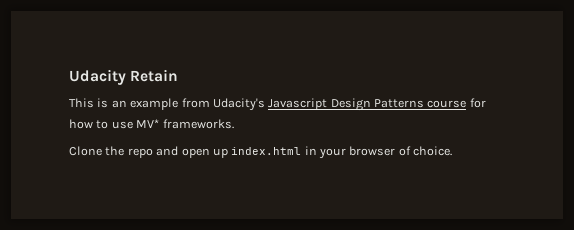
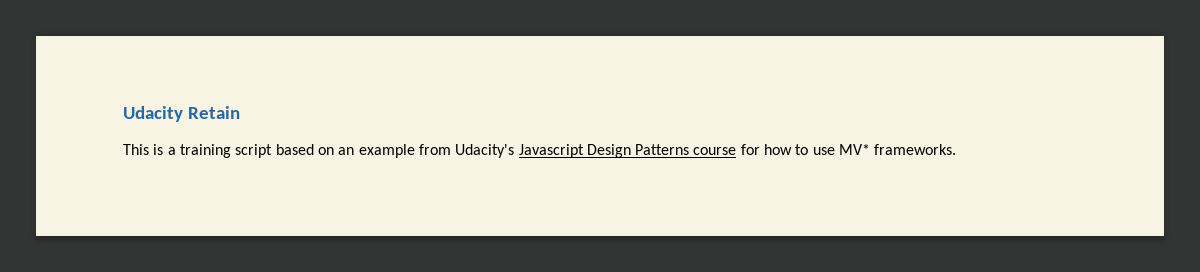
(109, 103) none -> [167,144,334,158] a training script based on
[69,146,453,159] // Clone the repo and open up index.html in your browser of choice. -> (957, 149) none

